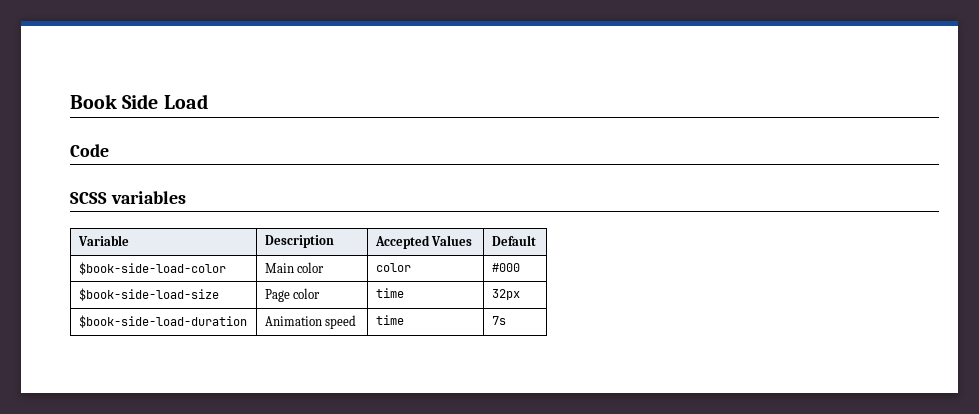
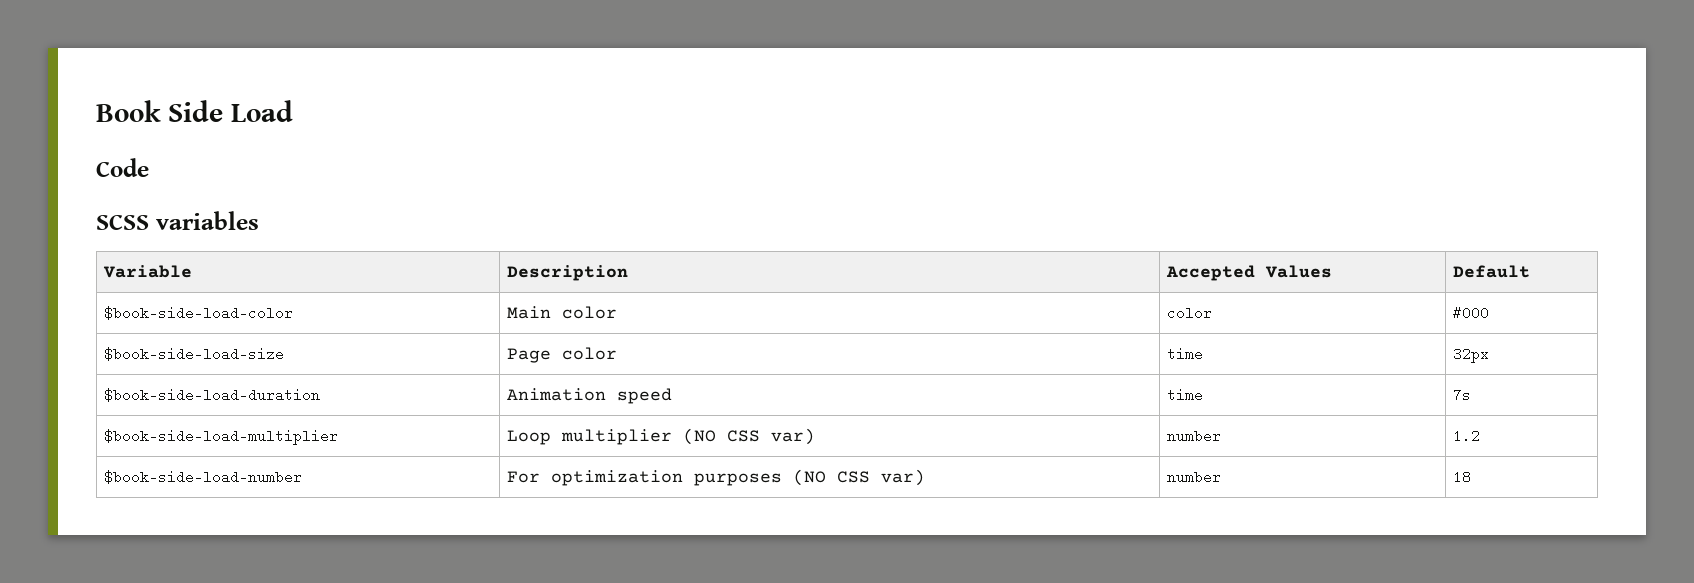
(506, 320) none -> [104,429,339,445] [507,428,816,445] [1167,429,1222,443] [1453,429,1481,443] [104,470,303,484] [507,469,926,486] [1167,470,1222,484] [1453,470,1472,484] // $book-side-load-multiplier | Loop multiplier (NO CSS var) | number | 1.2 // $book-side-load-number | For optimization purposes (NO CSS var) | number | 18

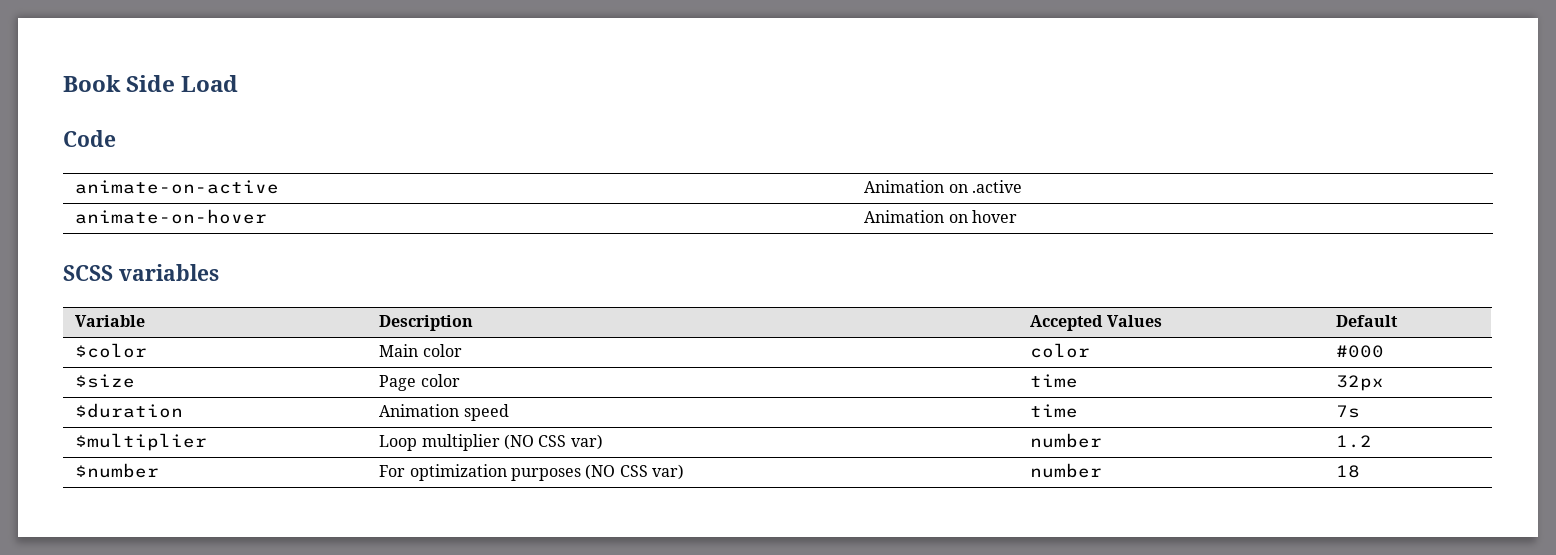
(149, 167) none -> [75,180,280,194] [864,180,1023,193] [75,209,268,224] [864,210,1018,223] // animate-on-active | Animation on .active // animate-on-hover | Animation on hover
[104,306,294,320] $book-side-load-color -> [75,343,148,358] $color
[104,347,285,361] $book-side-load-size -> [75,374,136,388] $size
[104,388,321,402] $book-side-load-duration -> [75,403,184,418] $duration
[104,429,339,445] $book-side-load-multiplier -> [75,433,208,451] $multiplier
[104,470,303,484] $book-side-load-number -> [75,463,160,478] $number

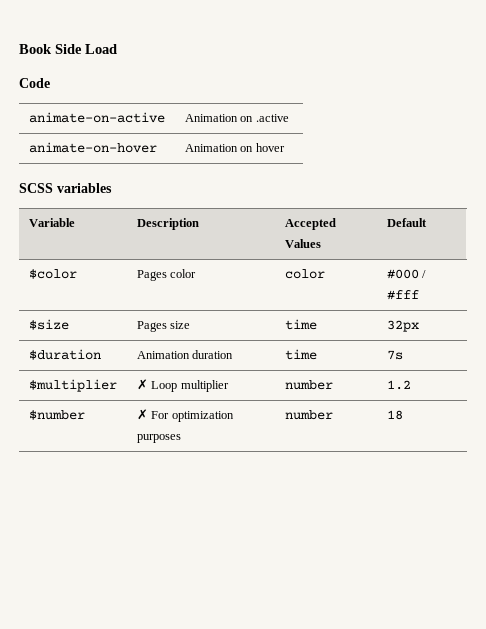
[379,344,419,357] Main -> [136,270,167,281] Pages
(1385, 351) none -> [422,270,427,278] [386,290,419,300] / #fff
[379,374,460,391] Page color -> [136,321,191,332] Pages size
[463,404,509,421] speed -> [192,350,234,359] duration
(208, 442) none -> [136,379,148,390] ✗
[504,434,603,450] (NO CSS var) -> (229, 386) none
(160, 470) none -> [136,409,148,420] ✗
[585,464,685,480] (NO CSS var) -> (181, 438) none

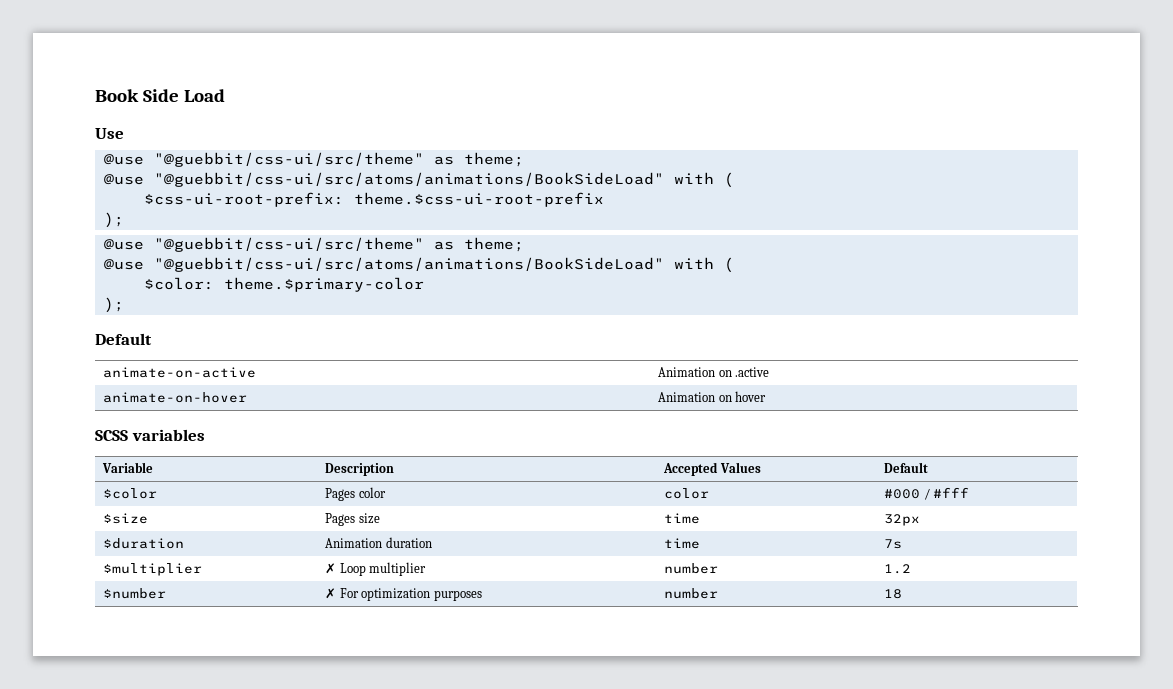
[19,78,50,88] Code -> [95,128,124,139] [103,152,524,167] [103,172,734,188] [143,192,604,207] [103,212,124,228] [103,237,524,252] [103,257,734,273] [143,277,424,292] [103,297,124,313] [95,333,152,345] Use // @use "@guebbit/css-ui/src/theme" as theme; // @use "@guebbit/css-ui/src/atoms/animations/BookSideLoad" with ( // $css-ui-root-prefix: theme.$css-ui-root-prefix // ); // @use "@guebbit/css-ui/src/theme" as theme; // @use "@guebbit/css-ui/src/atoms/animations/BookSideLoad" with ( // $color: theme.$primary-color // ); // Default

